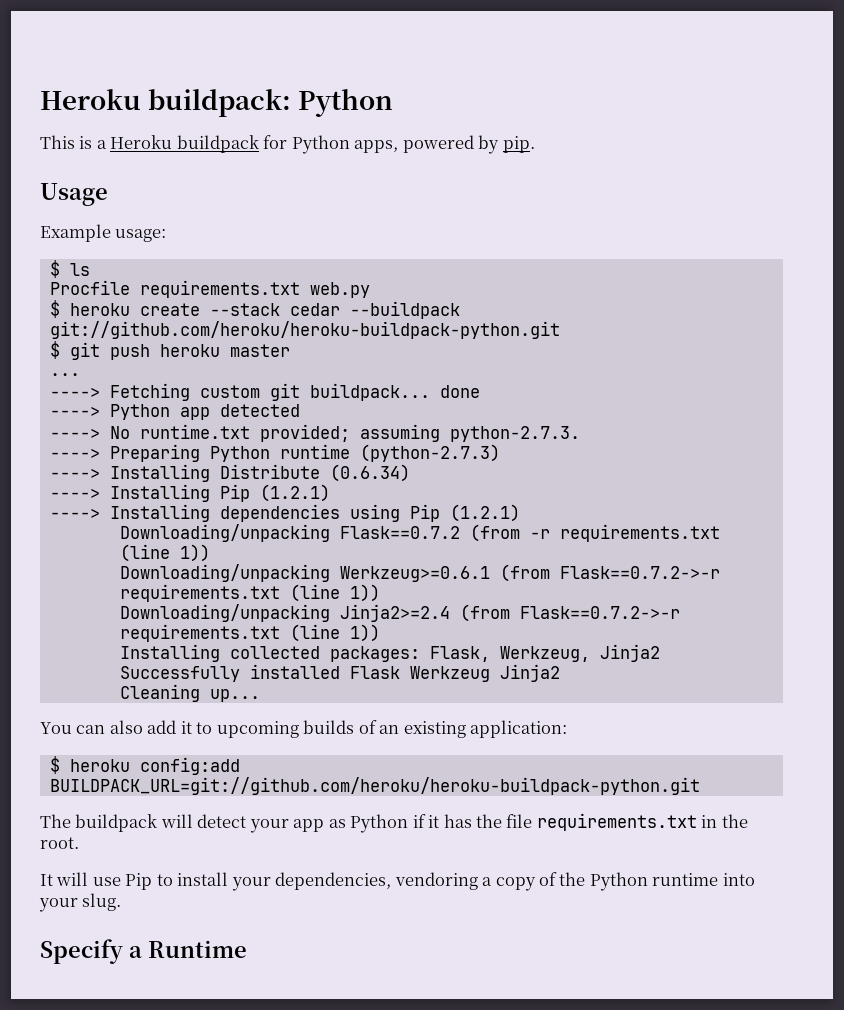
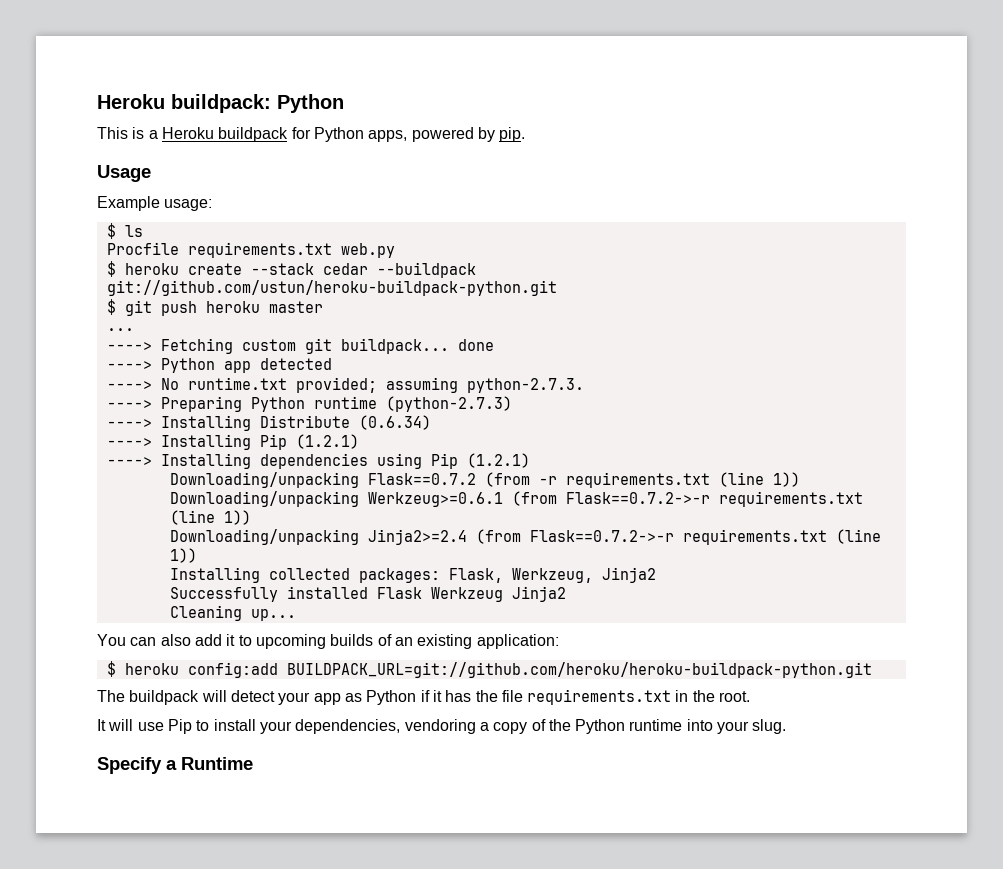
[49,321,560,339] git://github.com/heroku/heroku-buildpack-python.git -> [106,280,557,296] git://github.com/ustun/heroku-buildpack-python.git

